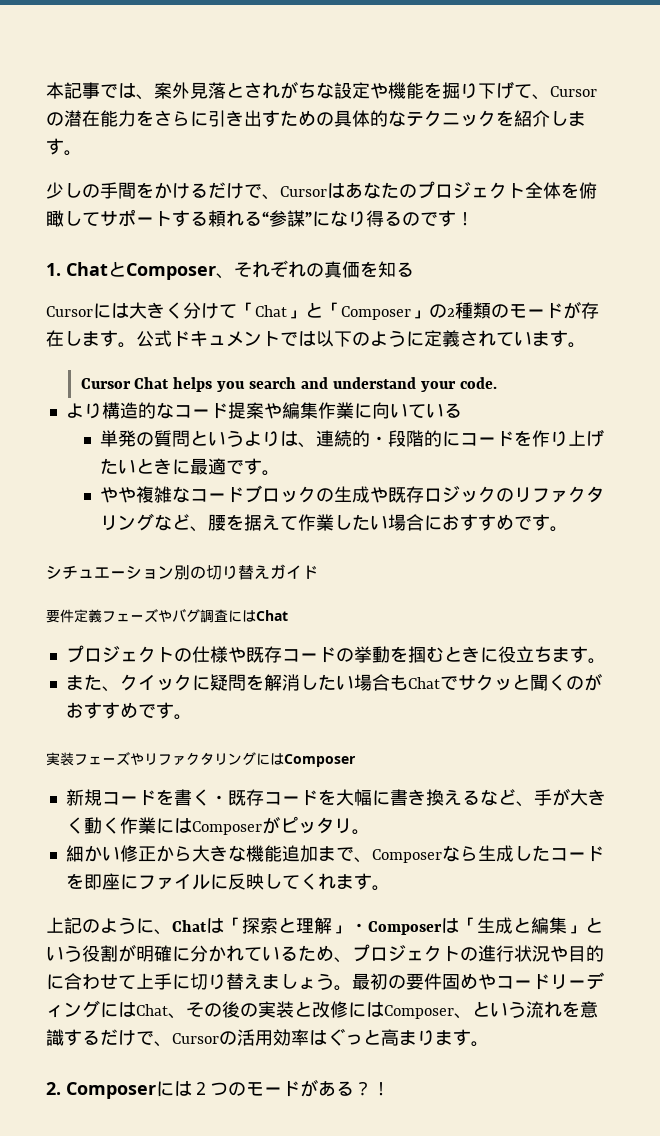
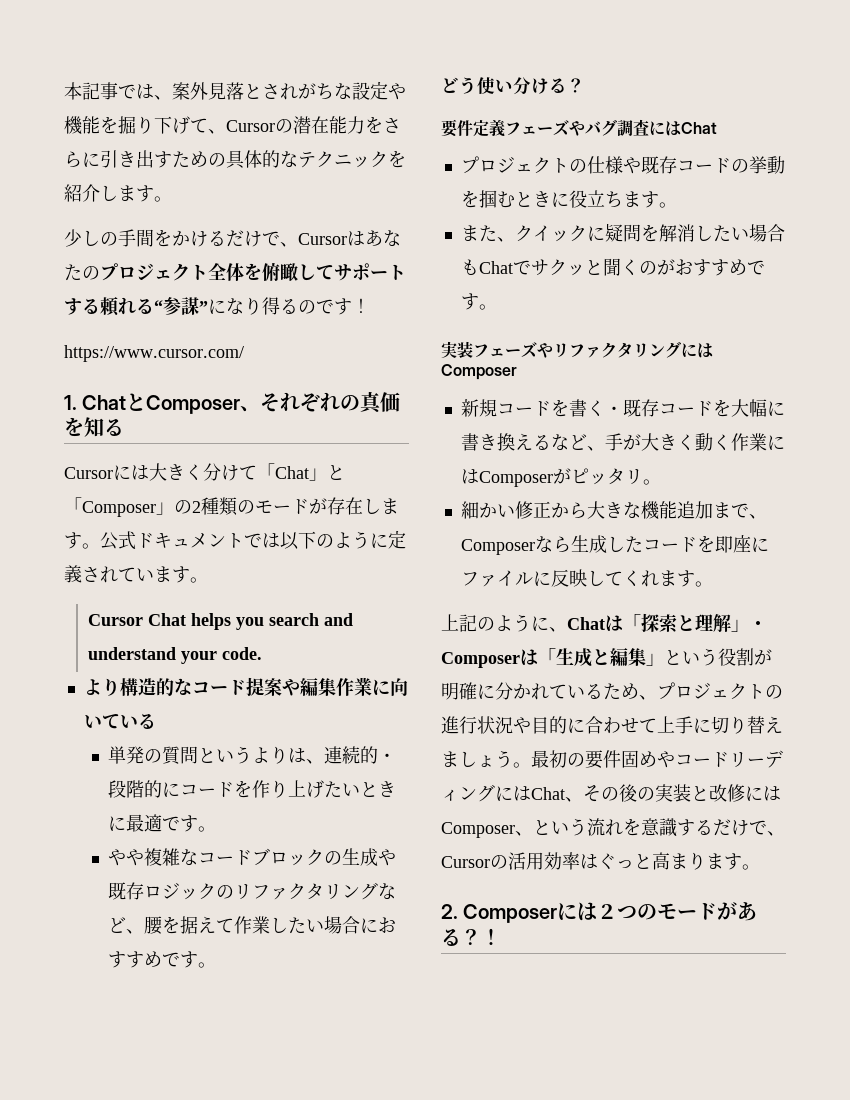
(474, 219) none -> [64,345,244,362] // https://www.cursor.com/
[46,564,318,580] シチュエーション別の切り替えガイド -> [441,77,585,95] どう使い分ける？

